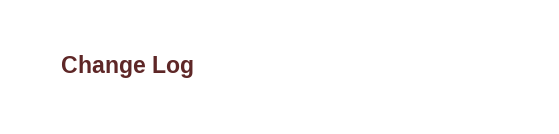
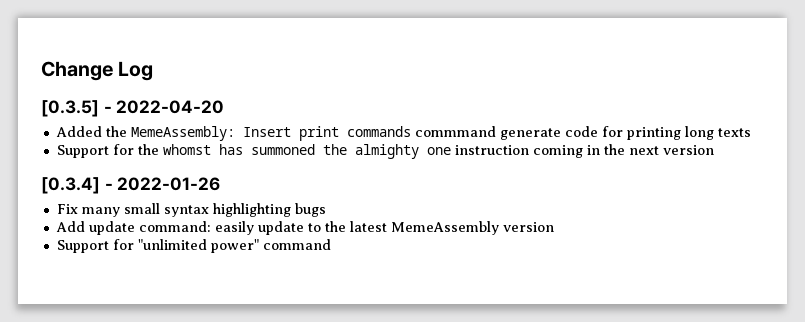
(195, 67) none -> [41,100,225,117] [55,126,751,141] [56,144,714,159] [41,177,221,194] [56,203,326,217] [55,221,554,235] [56,239,331,253] // [0.3.5] - 2022-04-20 // Added the MemeAssembly: Insert print commands commmand generate code for printing long texts // Support for the whomst has summoned the almighty one instruction coming in the next version // [0.3.4] - 2022-01-26 // Fix many small syntax highlighting bugs // Add update command: easily update to the latest MemeAssembly version // Support for "unlimited power" command

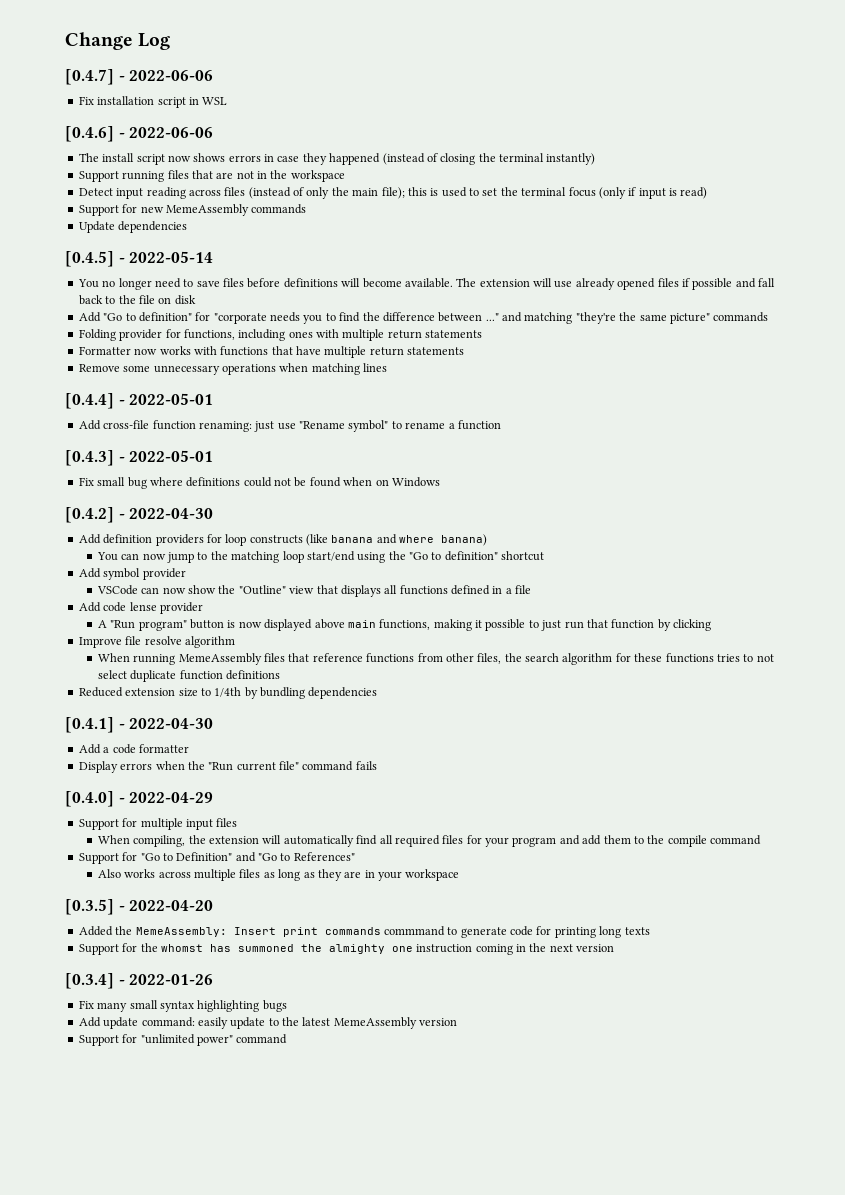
(154, 71) none -> [65,69,214,85] [78,96,228,108] [65,126,214,142] [78,153,596,165] [78,170,345,182] [78,187,708,199] [78,204,307,216] [78,221,188,233] [65,251,214,267] [77,278,775,290] [78,295,196,305] [78,312,769,324] [78,329,483,341] [78,346,465,358] [78,363,387,375] [65,393,214,409] [78,420,501,432] [65,450,214,466] [78,477,440,489] [65,507,214,523] [78,534,488,546] [96,551,545,563] [78,568,186,580] [96,585,532,597] [78,602,203,614] [97,619,712,631] [78,636,235,648] [97,653,774,665] [97,670,281,682] [78,687,378,699] [65,717,214,733] [78,744,189,754] [78,761,377,773] [65,791,214,807] [78,818,238,830] [97,835,762,847] [78,852,355,864] [97,869,460,881] // [0.4.7] - 2022-06-06 // Fix installation script in WSL // [0.4.6] - 2022-06-06 // The install script now shows errors in case they happened (instead of closing the terminal instantly) // Support running files that are not in the workspace // Detect input reading across files (instead of only the main file); this is used to set the terminal focus (only if input is read) // Support for new MemeAssembly commands // Update dependencies // [0.4.5] - 2022-05-14 // You no longer need to save files before definitions will become available. The extension will use already opened files if possible and fall back to the file on disk // Add "Go to definition" for "corporate needs you to find the difference between ..." and matching "they're the same picture" commands // Folding provider for functions, including ones with multiple return statements // Formatter now works with functions that have multiple return statements // Remove some unnecessary operations when matching lines // [0.4.4] - 2022-05-01 // Add cross-file function renaming: just use "Rename symbol" to rename a function // [0.4.3] - 2022-05-01 // Fix small bug where definitions could not be found when on Windows // [0.4.2] - 2022-04-30 // Add definition providers for loop constructs (like banana and where banana) // You can now jump to the matching loop start/end using the "Go to definition" shortcut // Add symbol provider // VSCode can now show the "Outline" view that displays all functions defined in a file // Add code lense provider // A "Run program" button is now displayed above main functions, making it possible to just run that function by clicking // Improve file resolve algorithm // When running MemeAssembly files that reference functions from other files, the search algorithm for these functions tries to not select duplicate function definitions // Reduced extension size to 1/4th by bundling dependencies // [0.4.1] - 2022-04-30 // Add a code formatter // Display errors when the "Run current file" command fails // [0.4.0] - 2022-04-29 // Support for multiple input files // When compiling, the extension will automatically find all required files for your program and add them to the compile command // Support for "Go to Definition" and "Go to References" // Also works across multiple files as long as they are in your workspace
(496, 131) none -> [447,927,458,935] to

